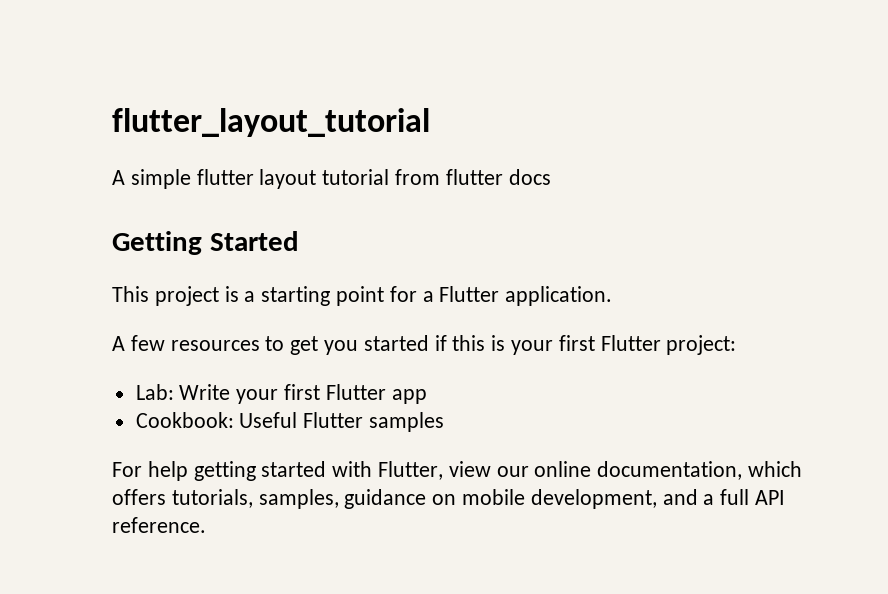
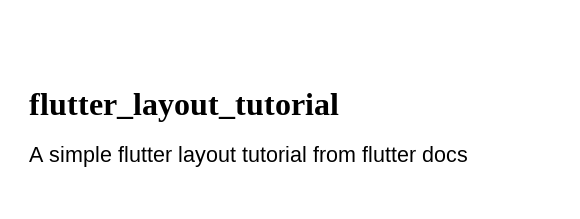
[112,231,299,255] [112,286,613,306] [112,335,737,355] [135,384,427,404] [135,412,445,432] [112,461,803,481] [112,489,786,509] [112,517,206,533] // Getting Started // This project is a starting point for a Flutter application. // A few resources to get you started if this is your first Flutter project: // Lab: Write your first Flutter app // Cookbook: Useful Flutter samples // For help getting started with Flutter, view our online documentation, which offers tutorials, samples, guidance on mobile development, and a full API reference. -> (468, 154) none

